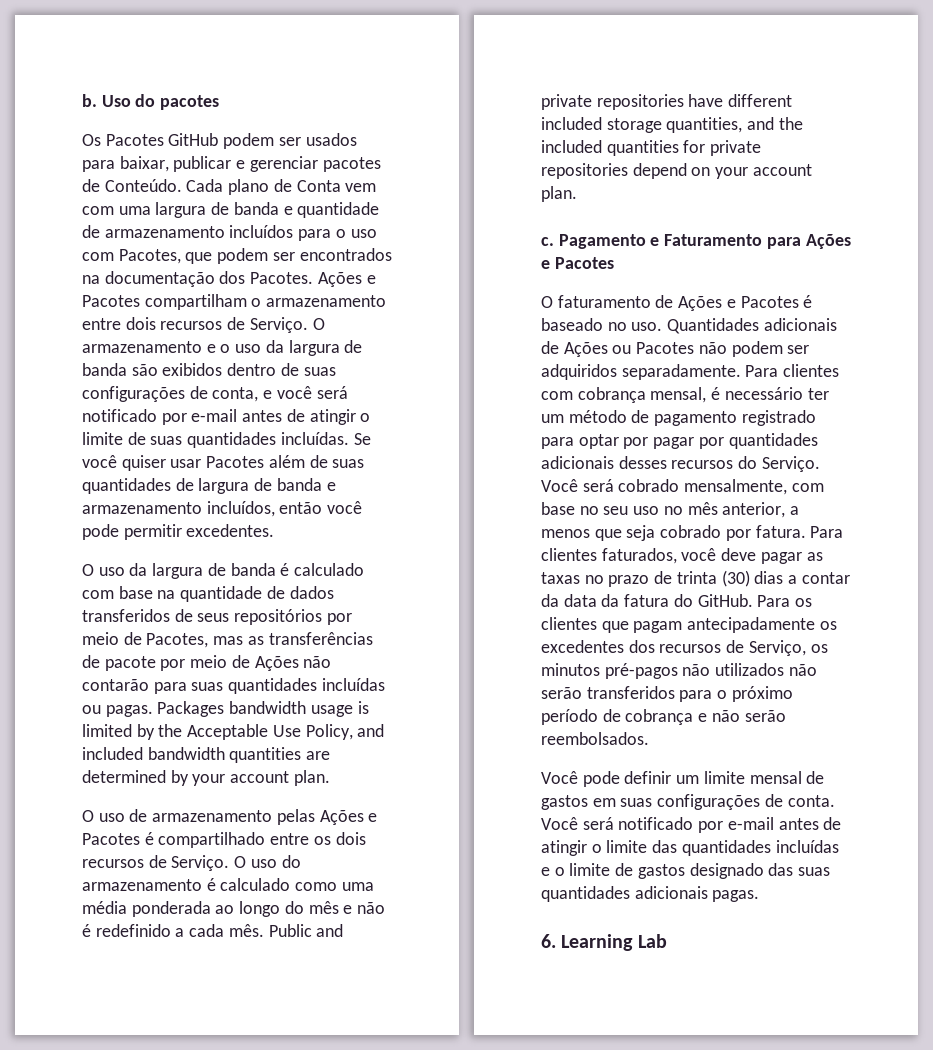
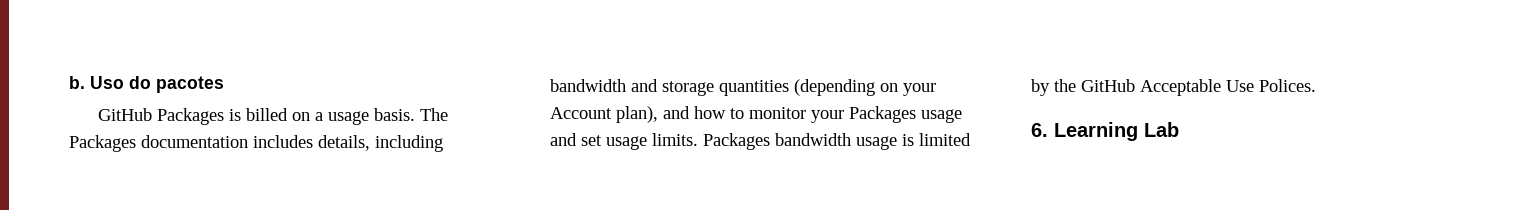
[82,133,357,149] [82,156,381,172] [82,179,377,195] [82,202,380,218] [82,225,377,241] [82,248,392,264] [82,271,376,287] [82,294,387,310] [82,317,325,333] [82,340,363,356] [82,363,336,376] [82,386,348,402] [82,409,371,425] [82,432,371,448] [82,455,365,471] [82,478,336,494] [82,501,363,517] [82,524,275,540] [82,563,365,579] [82,586,334,602] [82,609,352,625] [82,632,373,648] [82,655,332,671] [82,678,385,694] [82,705,153,717] Os Pacotes GitHub podem ser usados para baixar, publicar e gerenciar pacotes de Conteúdo. Cada plano de Conta vem com uma largura de banda e quantidade de armazenamento incluídos para o uso com Pacotes, que podem ser encontrados na documentação dos Pacotes. Ações e Pacotes compartilham o armazenamento entre dois recursos de Serviço. O armazenamento e o uso da largura de banda são exibidos dentro de suas configurações de conta, e você será notificado por e-mail antes de atingir o limite de suas quantidades incluídas. Se você quiser usar Pacotes além de suas quantidades de largura de banda e armazenamento incluídos, então você pode permitir excedentes. // O uso da largura de banda é calculado com base na quantidade de dados transferidos de seus repositórios por meio de Pacotes, mas as transferências de pacote por meio de Ações não contarão para suas quantidades incluídas ou pagas. -> [97,108,448,125] [69,135,443,152] [550,79,936,96] [550,106,962,123] [550,133,698,150] GitHub Packages is billed on a usage basis. The Packages documentation includes details, including bandwidth and storage quantities (depending on your Account plan), and how to monitor your Packages usage and set usage limits.
(183, 730) none -> [1081,79,1135,92] GitHub
[305,724,385,740] [82,747,331,763] [82,770,330,786] [82,809,378,825] [82,832,366,848] [82,855,301,871] [82,878,374,891] [82,901,386,917] [82,924,344,937] [541,94,793,110] [541,117,803,133] [541,140,762,156] [541,163,812,179] [541,186,577,202] [541,234,851,249] [541,257,614,269] [541,295,813,311] [541,318,837,334] [541,341,810,357] [541,364,840,380] [541,387,829,403] [541,410,816,426] [541,433,818,449] [541,456,820,472] [541,479,824,495] [541,502,800,518] [541,525,844,541] [541,548,823,564] [541,570,850,587] [541,594,813,607] [541,617,837,633] [541,640,828,656] [541,663,817,679] [541,686,793,702] [541,709,786,725] [541,732,649,745] [541,771,825,787] [541,794,835,810] [541,817,842,833] [541,840,839,856] [541,863,831,879] [541,886,760,902] Policy, and included bandwidth quantities are determined by your account plan. // O uso de armazenamento pelas Ações e Pacotes é compartilhado entre os dois recursos de Serviço. O uso do armazenamento é calculado como uma média ponderada ao longo do mês e não é redefinido a cada mês. Public and private repositories have different included storage quantities, and the included quantities for private repositories depend on your account plan. // c. Pagamento e Faturamento para Ações e Pacotes // O faturamento de Ações e Pacotes é baseado no uso. Quantidades adicionais de Ações ou Pacotes não podem ser adquiridos separadamente. Para clientes com cobrança mensal, é necessário ter um método de pagamento registrado para optar por pagar por quantidades adicionais desses recursos do Serviço. Você será cobrado mensalmente, com base no seu uso no mês anterior, a menos que seja cobrado por fatura. Para clientes faturados, você deve pagar as taxas no prazo de trinta (30) dias a contar da data da fatura do GitHub. Para os clientes que pagam antecipadamente os excedentes dos recursos de Serviço, os minutos pré-pagos não utilizados não serão transferidos para o próximo período de cobrança e não serão reembolsados. // Você pode definir um limite mensal de gastos em suas configurações de conta. Você será notificado por e-mail antes de atingir o limite das quantidades incluídas e o limite de gastos designado das suas quantidades adicionais pagas. -> [1259,79,1316,92] Polices.

